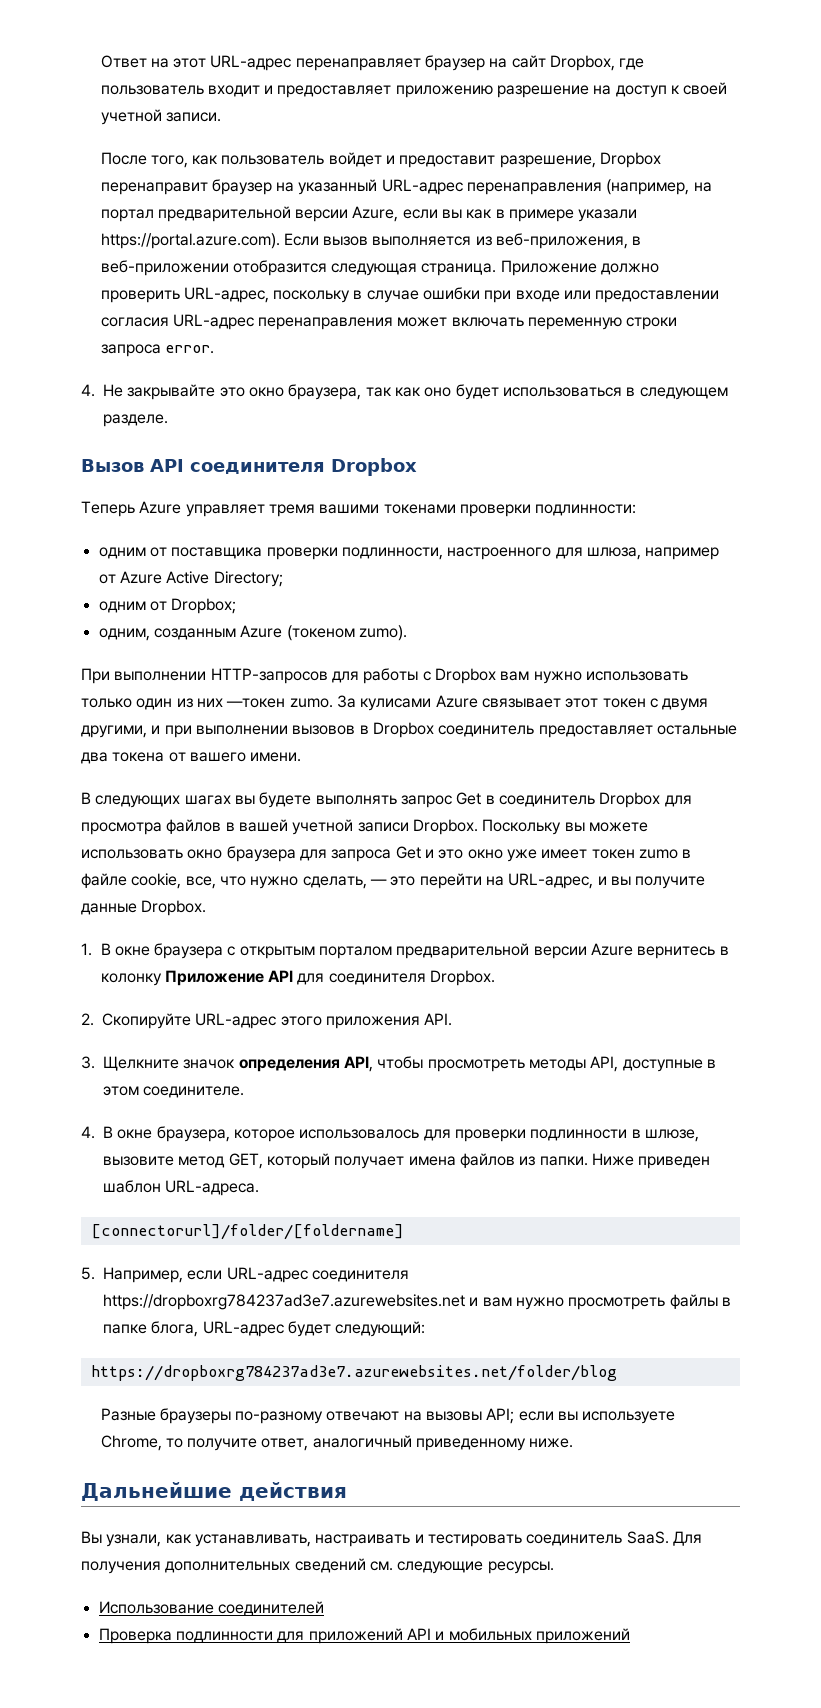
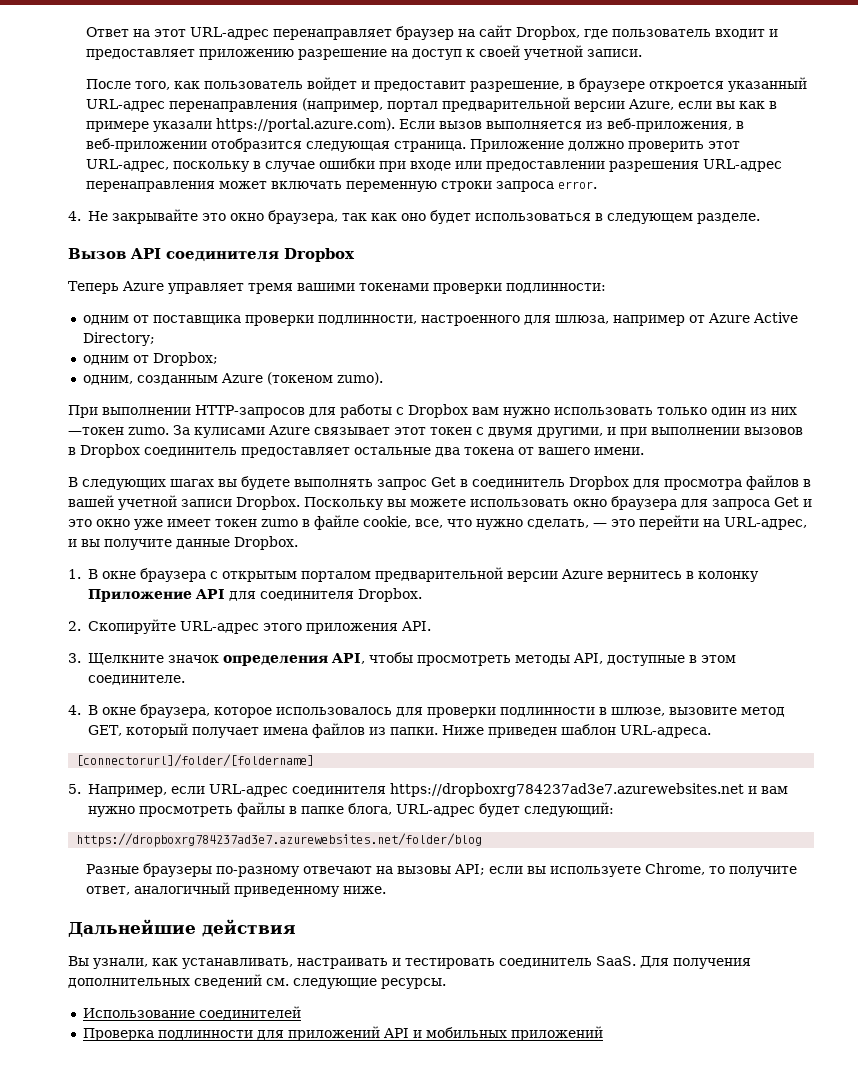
[600,152,662,168] [100,179,295,195] Dropbox перенаправит браузер на -> [566,78,724,92] в браузере откроется
[693,182,712,192] на -> (383, 105) none
(180, 296) none -> [707,141,740,149] этот
[100,317,169,327] согласия -> [608,161,699,172] разрешения

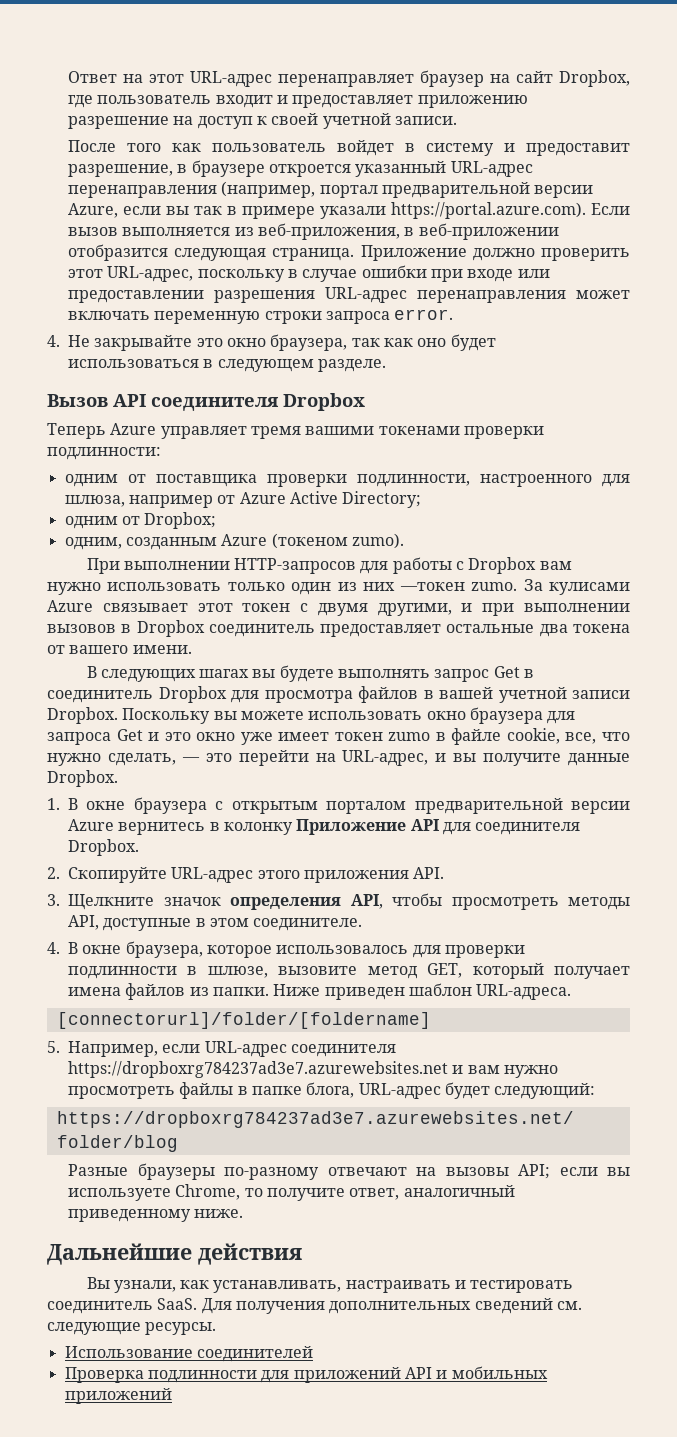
[134,81,170,90] того, -> [127,143,162,152] того
(357, 84) none -> [405,143,495,156] в систему
[738,101,765,109] как -> [194,206,223,215] так

